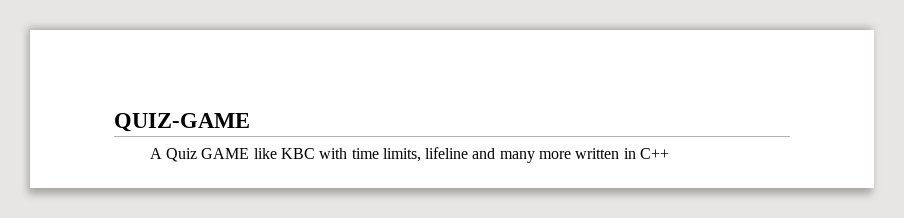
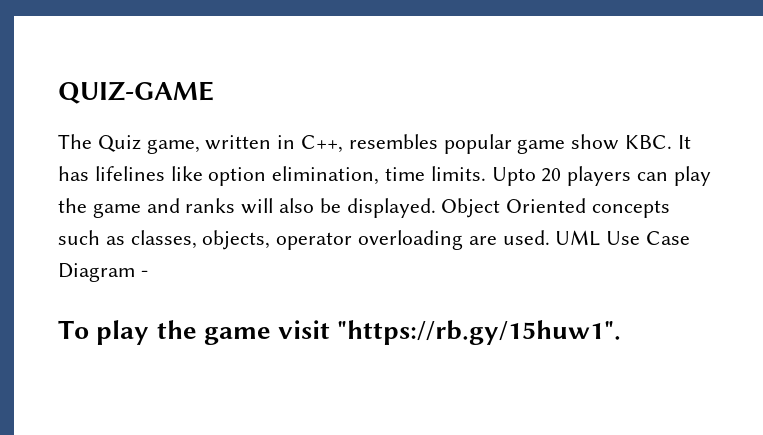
[149,147,670,163] A Quiz GAME like KBC with time limits, lifeline and many more written in C++ -> [58,134,691,154] [58,166,711,186] [58,198,671,218] [58,230,691,250] [58,263,148,282] [58,320,622,345] The Quiz game, written in C++, resembles popular game show KBC. It has lifelines like option elimination, time limits. Upto 20 players can play the game and ranks will also be displayed. Object Oriented concepts such as classes, objects, operator overloading are used. UML Use Case Diagram - // To play the game visit "https://rb.gy/15huw1".

